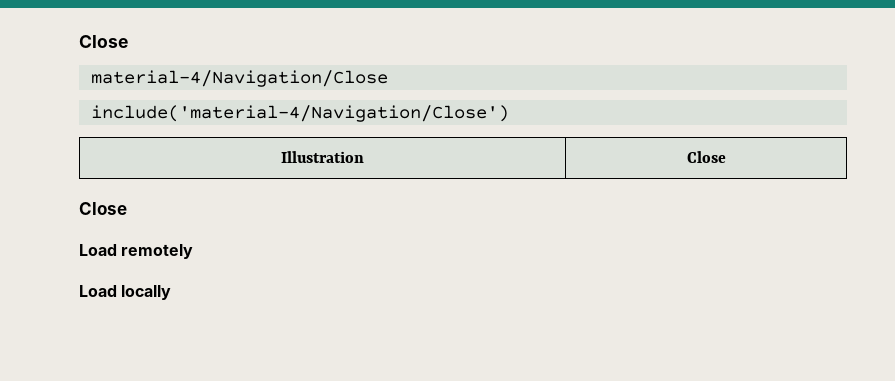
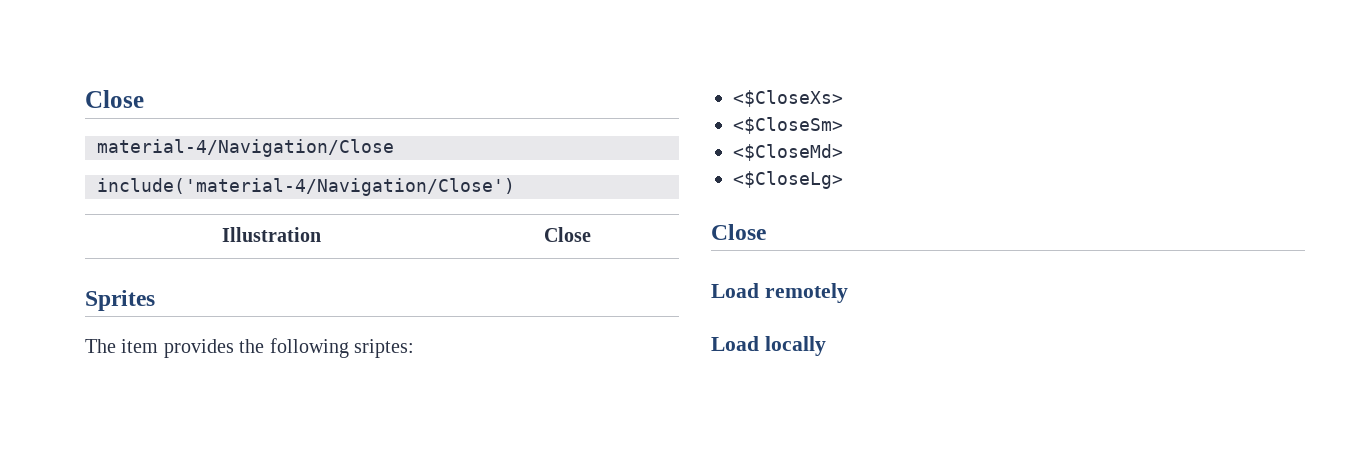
(726, 157) none -> [85,290,155,311] [85,338,414,358] [733,90,843,107] [733,117,843,134] [733,144,843,161] [733,171,843,189] // Sprites // The item provides the following sriptes: // <$CloseXs> // <$CloseSm> // <$CloseMd> // <$CloseLg>

